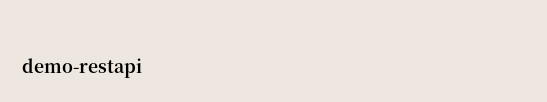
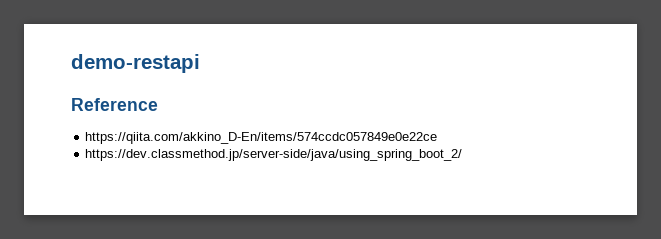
(142, 68) none -> [71,98,158,111] [85,132,438,144] [85,149,463,161] // Reference // https://qiita.com/akkino_D-En/items/574ccdc057849e0e22ce // https://dev.classmethod.jp/server-side/java/using_spring_boot_2/

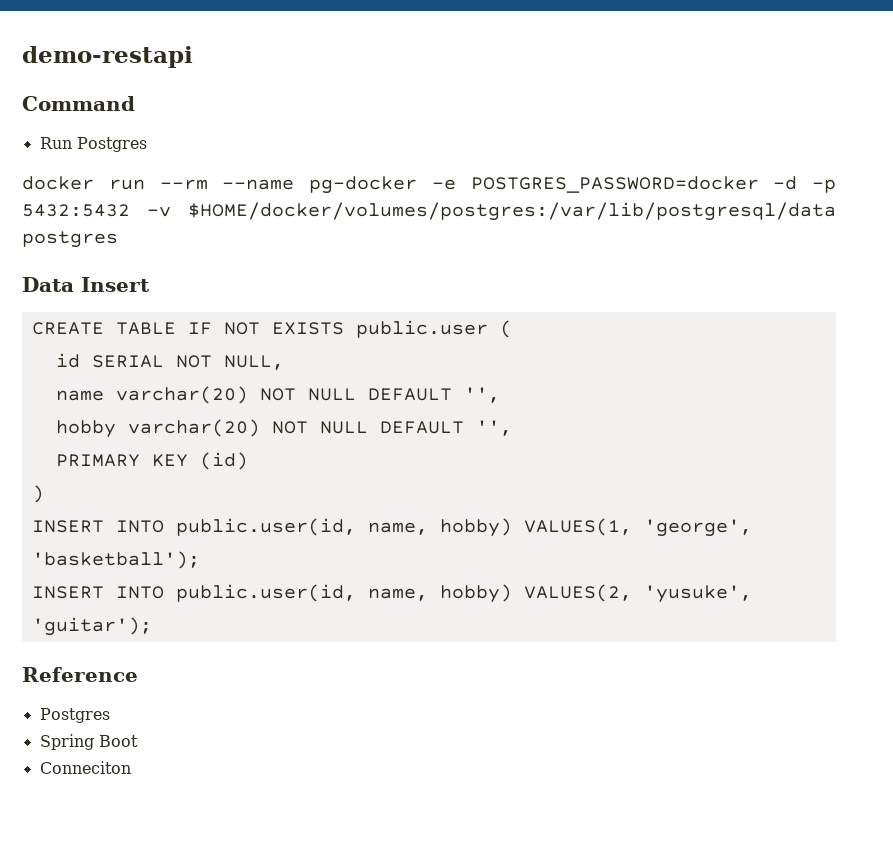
[71,98,158,111] [85,132,438,144] [85,149,463,161] Reference // https://qiita.com/akkino_D-En/items/574ccdc057849e0e22ce // https://dev.classmethod.jp/server-side/java/using_spring_boot_2/ -> [22,96,135,111] [39,137,147,152] [22,176,836,194] [22,202,836,221] [22,231,118,248] [22,277,150,292] [31,320,512,338] [55,353,284,370] [55,386,500,404] [55,419,512,438] [55,452,248,470] [31,485,44,503] [31,518,752,537] [31,551,200,569] [31,584,752,603] [31,617,152,636] [22,667,138,682] [39,708,110,723] [39,734,138,750] [39,761,131,774] Command // Run Postgres // docker run --rm --name pg-docker -e POSTGRES_PASSWORD=docker -d -p 5432:5432 -v $HOME/docker/volumes/postgres:/var/lib/postgresql/data postgres // Data Insert // CREATE TABLE IF NOT EXISTS public.user ( // id SERIAL NOT NULL, // name varchar(20) NOT NULL DEFAULT '', // hobby varchar(20) NOT NULL DEFAULT '', // PRIMARY KEY (id) // ) // INSERT INTO public.user(id, name, hobby) VALUES(1, 'george', 'basketball'); // INSERT INTO public.user(id, name, hobby) VALUES(2, 'yusuke', 'guitar'); // Reference // Postgres // Spring Boot // Conneciton

